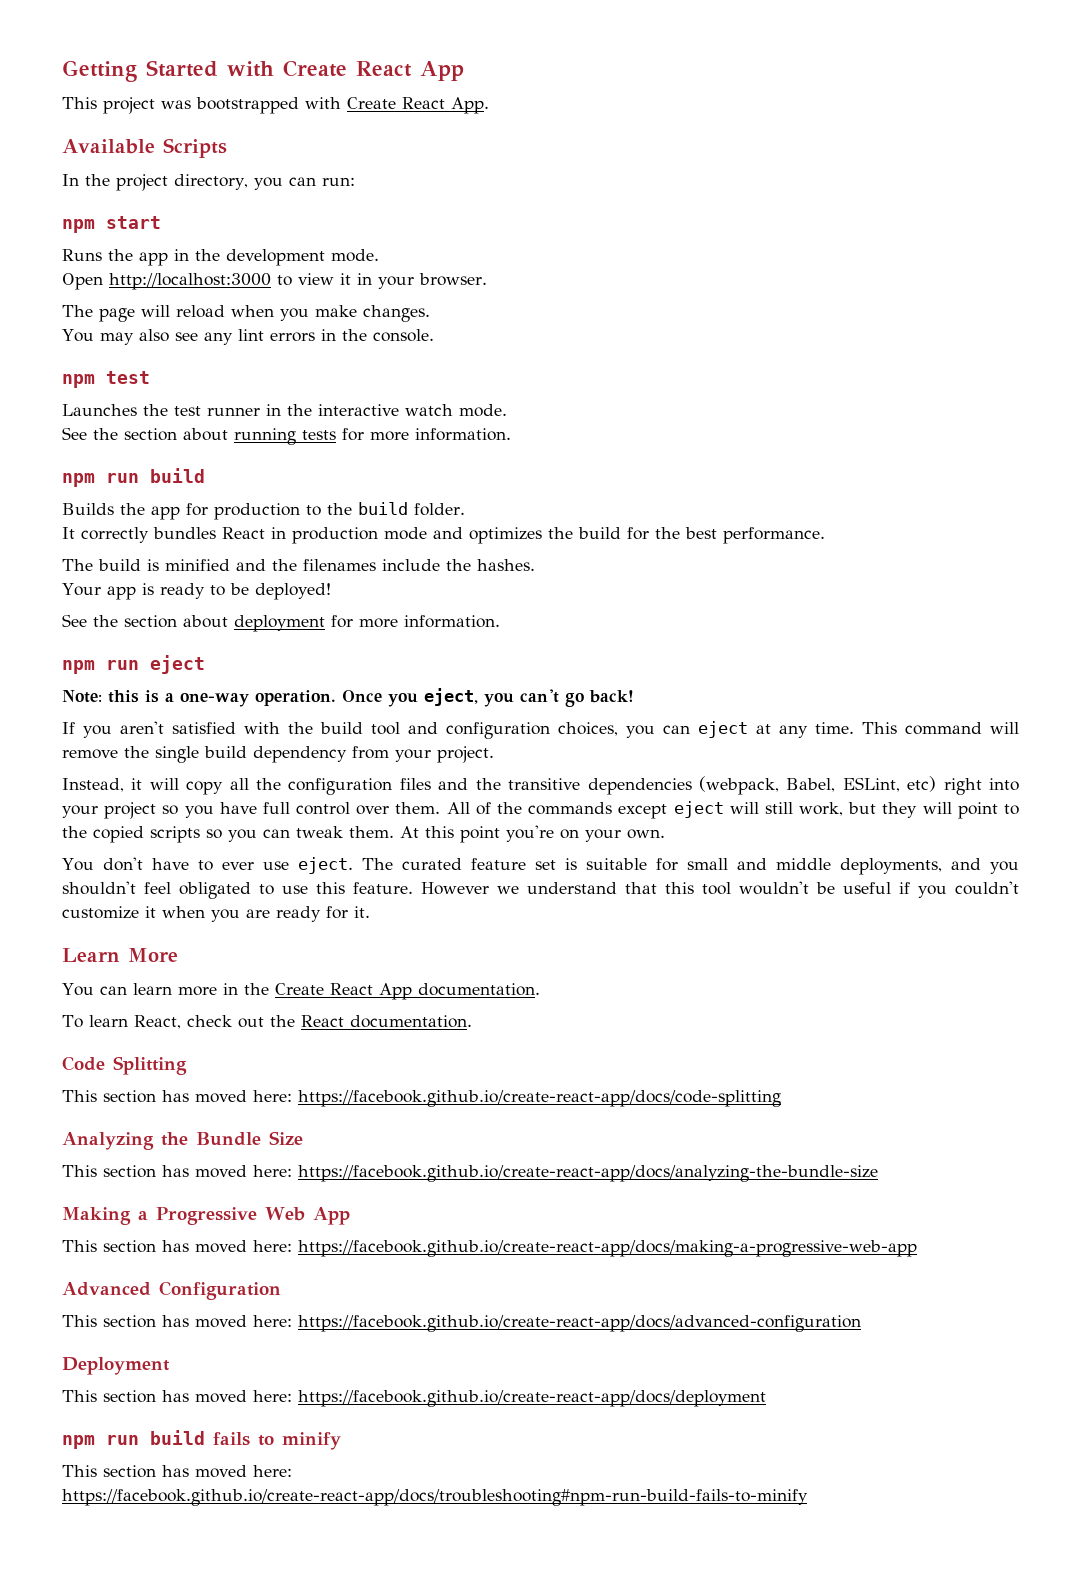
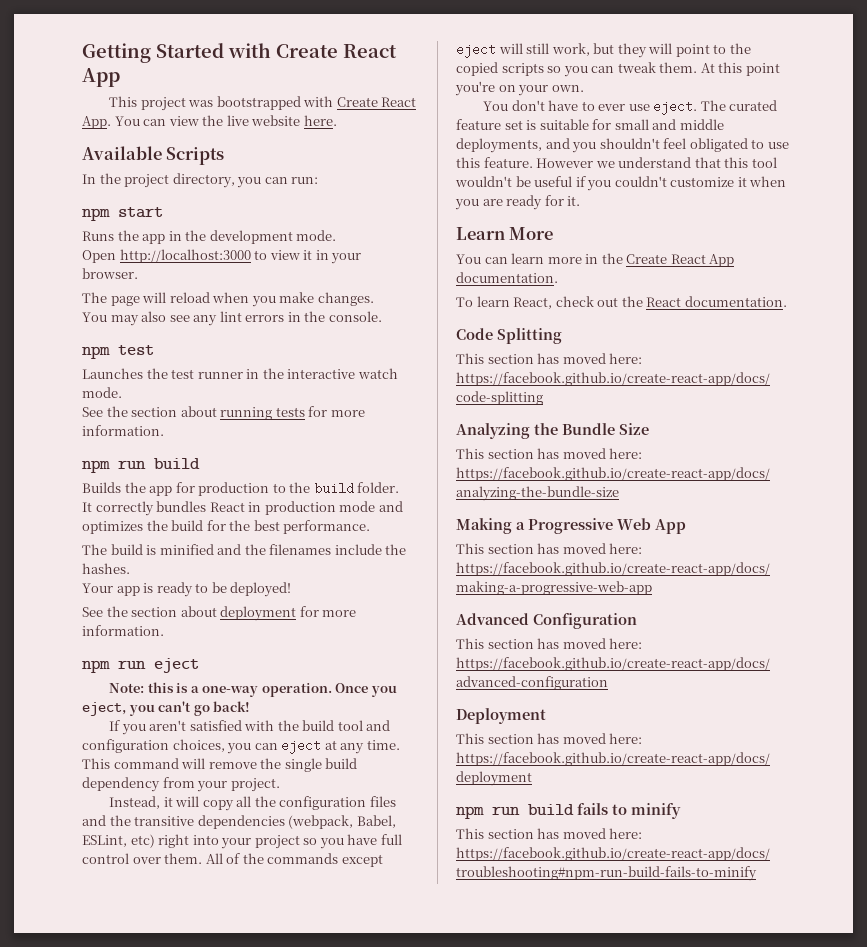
(489, 105) none -> [114,115,337,126] You can view the live website here.

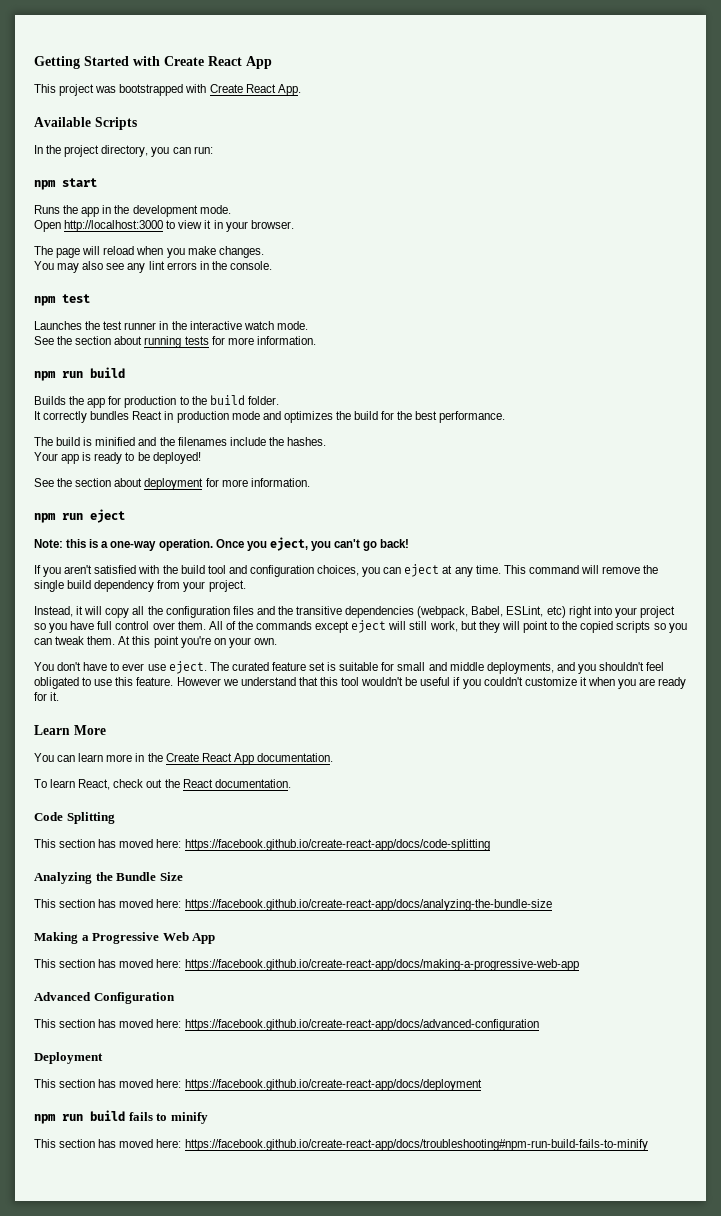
[114,115,337,126] You can view the live website here. -> (301, 90) none

